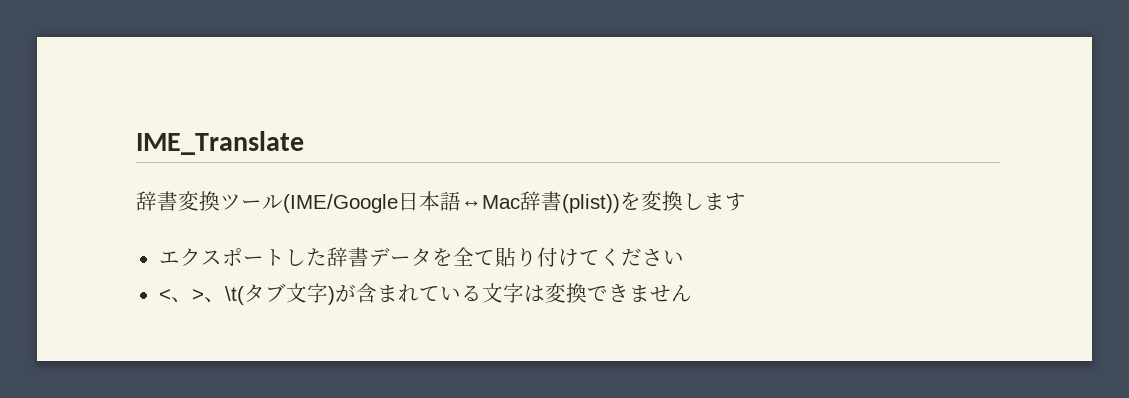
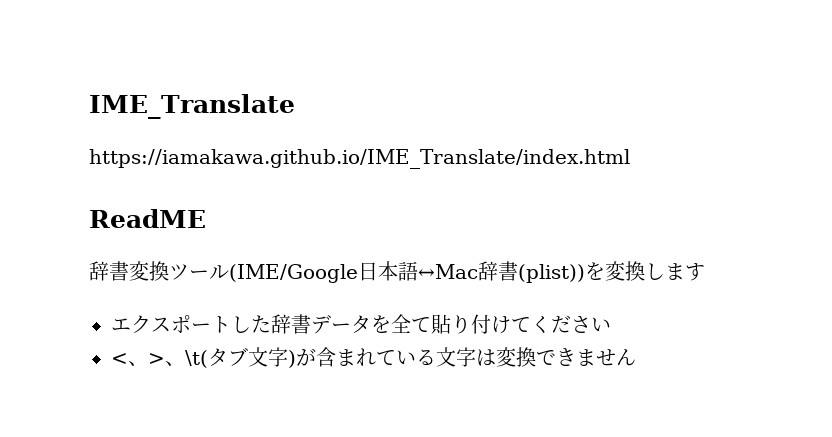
(304, 143) none -> [89,149,630,169] [89,209,206,228] // https://iamakawa.github.io/IME_Translate/index.html // ReadME

